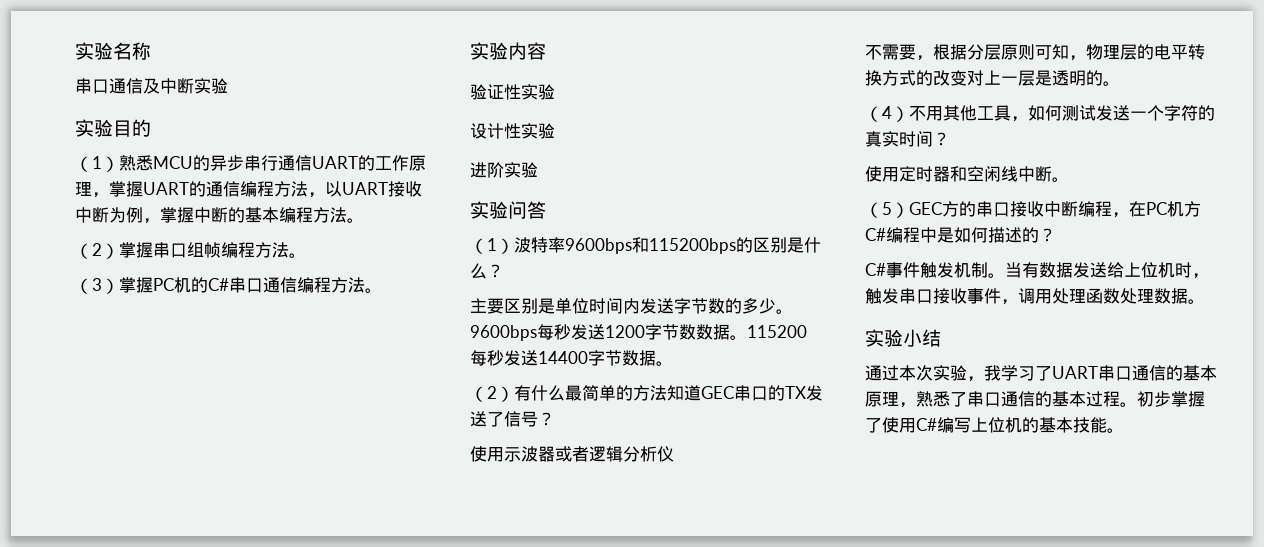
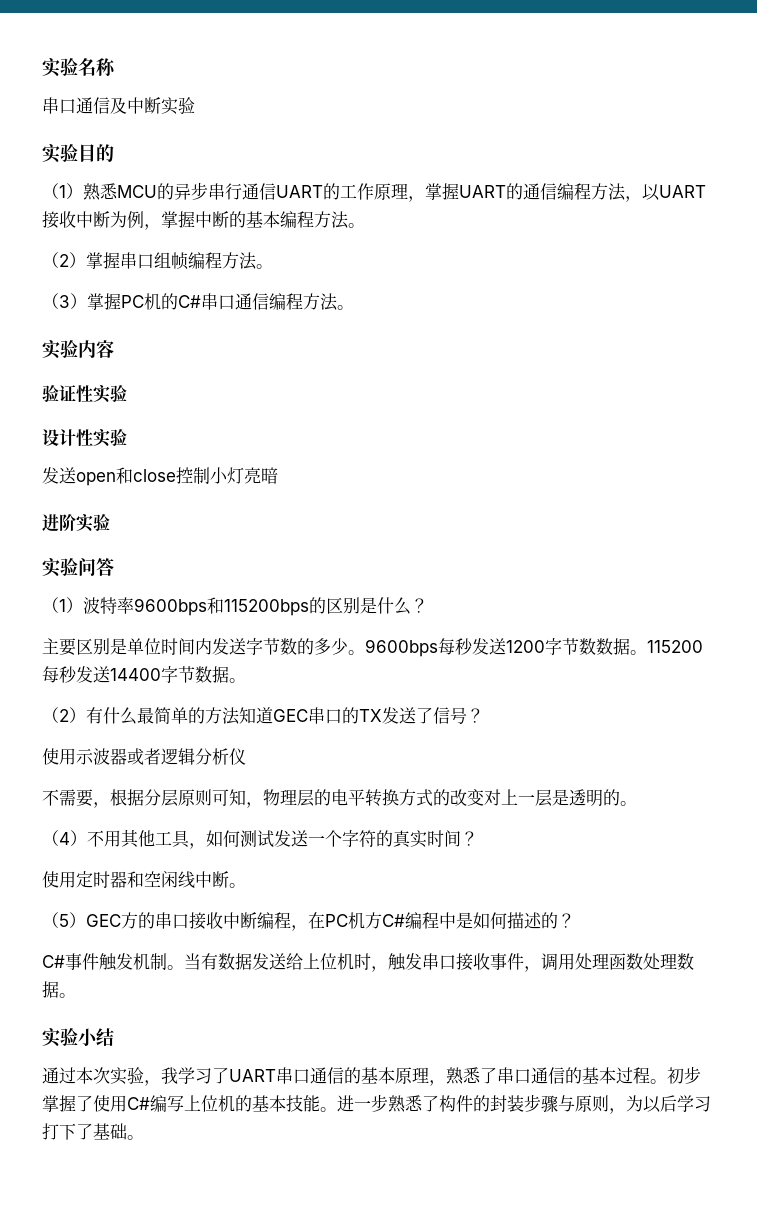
(555, 131) none -> [42,467,278,486] // 发送open和close控制小灯亮暗
(1124, 430) none -> [337,1094,711,1114] [42,1123,144,1140] 进一步熟悉了构件的封装步骤与原则，为以后学习打下了基础。

